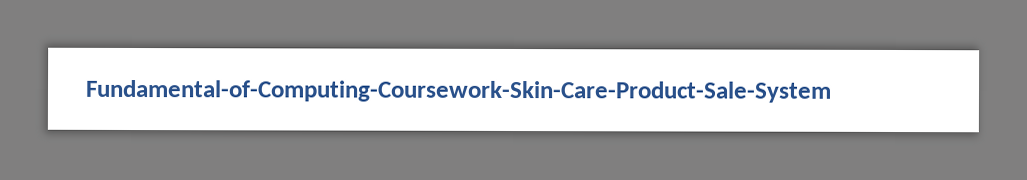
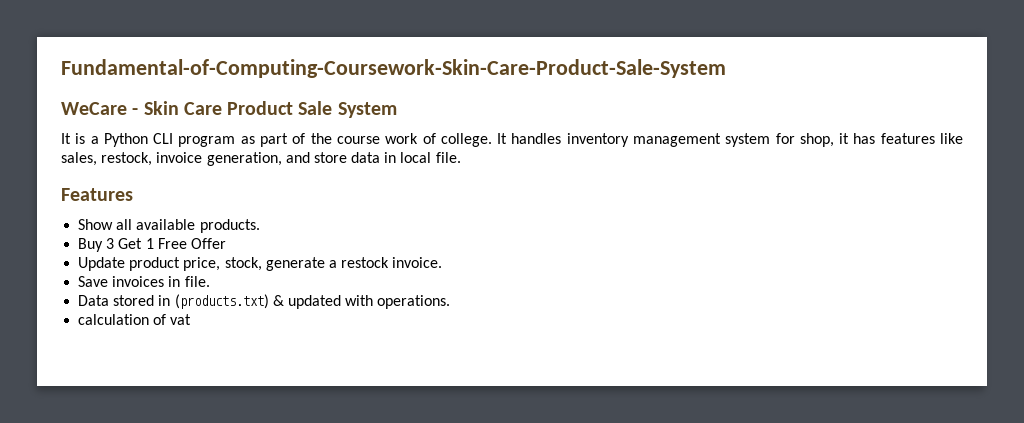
(832, 91) none -> [61,101,397,118] [61,133,963,147] [61,152,461,166] [61,188,133,201] [78,219,260,233] [78,238,226,252] [78,257,443,271] [78,276,210,287] [78,294,451,309] [78,314,192,325] // WeCare - Skin Care Product Sale System // It is a Python CLI program as part of the course work of college. It handles inventory management system for shop, it has features like sales, restock, invoice generation, and store data in local file. // Features // Show all available products. // Buy 3 Get 1 Free Offer // Update product price, stock, generate a restock invoice. // Save invoices in file. // Data stored in (products.txt) & updated with operations. // calculation of vat

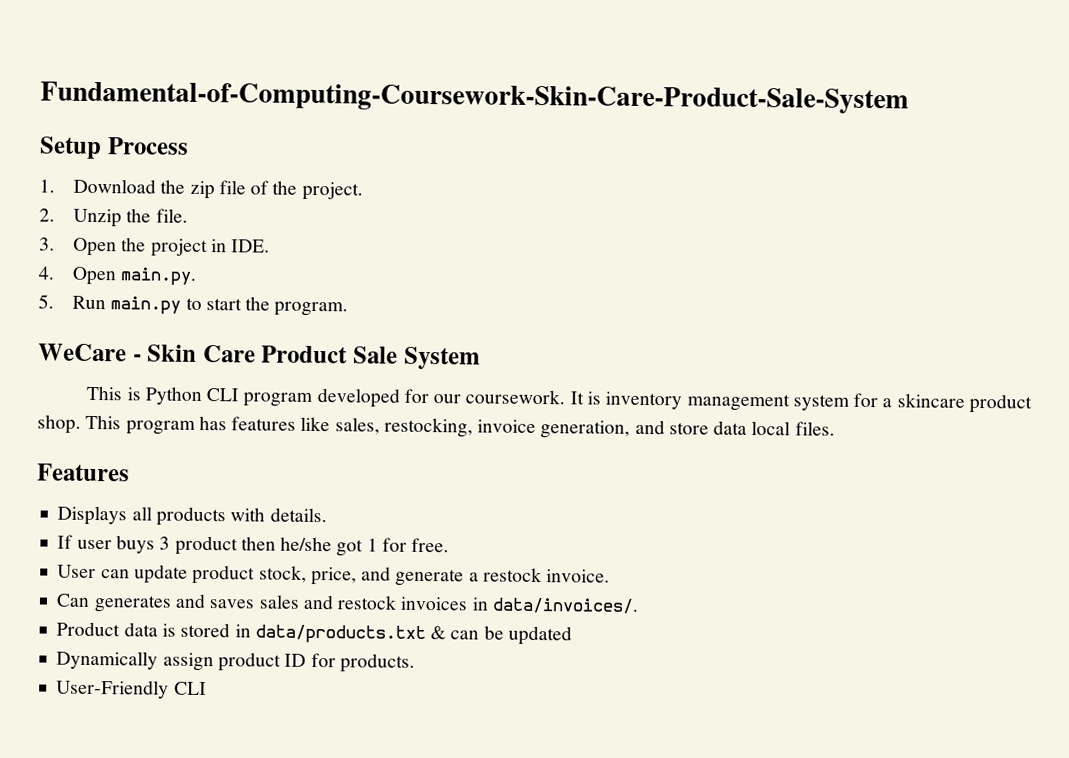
(726, 68) none -> [39,136,189,160] [39,178,363,201] [39,208,188,228] [39,237,271,258] [38,266,197,286] [38,294,349,317] // Setup Process // 1. Download the zip file of the project. // 2. Unzip the file. // 3. Open the project in IDE. // 4. Open main.py. // 5. Run main.py to start the program.
[61,133,850,147] It is a Python CLI program as part of the course work of college. It handles inventory management system for shop, it -> [86,385,1032,414] [37,414,196,435] This is Python CLI program developed for our coursework. It is inventory management system for a skincare product shop. This program
[101,152,153,166] restock, -> [383,417,473,438] restocking,
[384,152,461,163] [61,188,133,201] [78,219,260,233] [78,238,226,252] [78,257,443,271] [78,276,210,287] [78,294,451,309] [78,314,192,325] in local file. // Features // Show all available products. // Buy 3 Get 1 Free Offer // Update product price, stock, generate a restock invoice. // Save invoices in file. // Data stored in (products.txt) & updated with operations. // calculation of vat -> [751,420,835,436] [37,463,130,482] [57,505,327,527] [57,534,450,557] [57,564,611,587] [56,593,639,614] [56,621,572,646] [56,650,415,673] [56,679,207,699] local files. // Features // Displays all products with details. // If user buys 3 product then he/she got 1 for free. // User can update product stock, price, and generate a restock invoice. // Can generates and saves sales and restock invoices in data/invoices/. // Product data is stored in data/products.txt & can be updated // Dynamically assign product ID for products. // User-Friendly CLI

